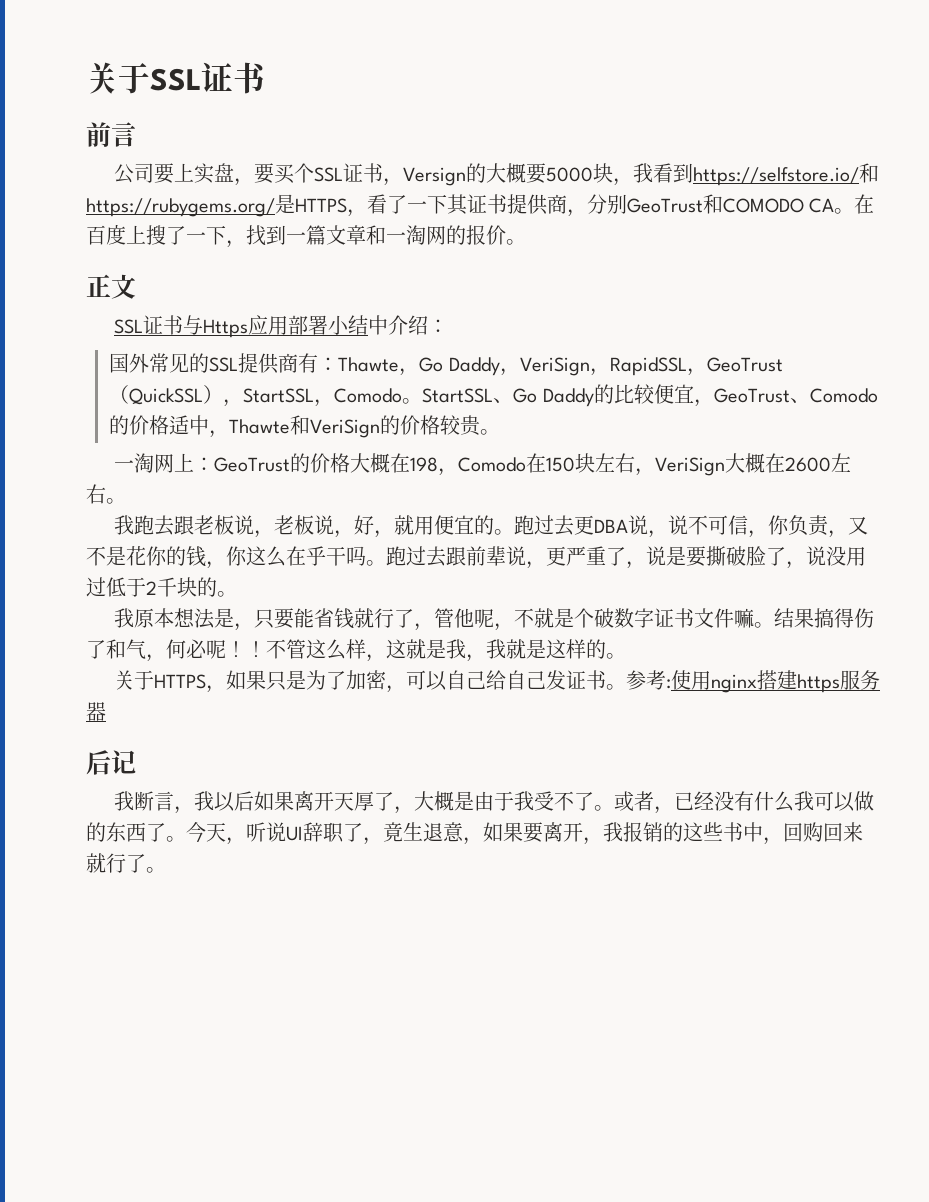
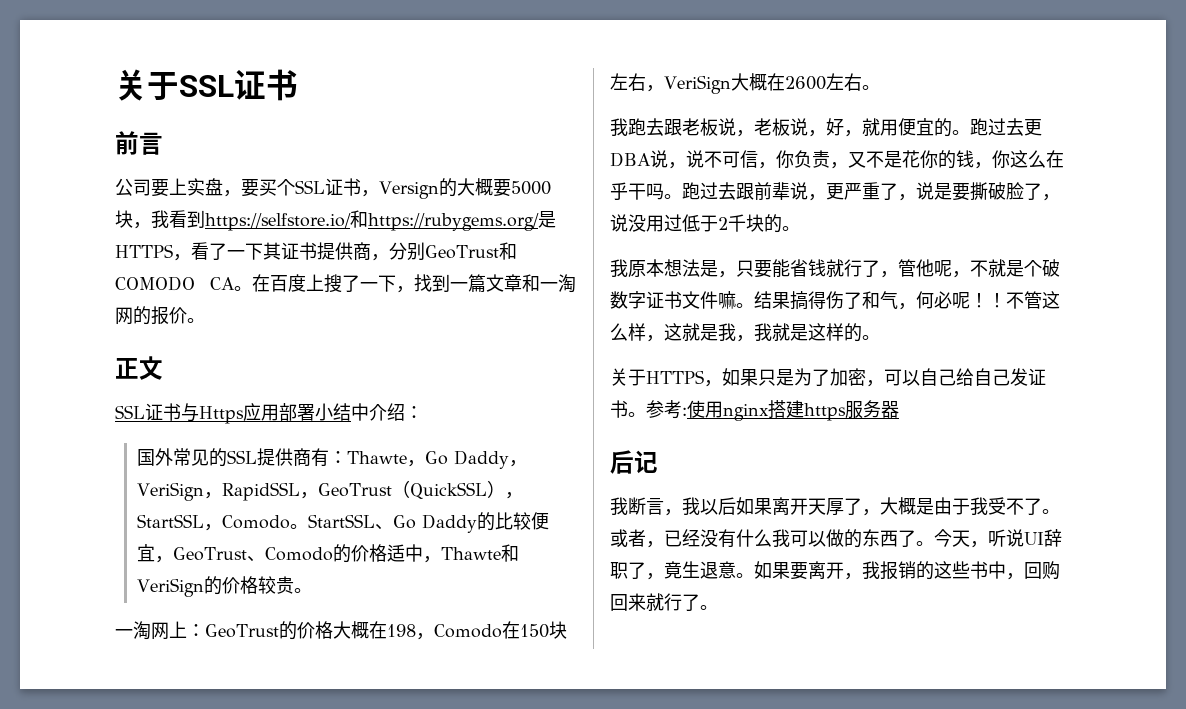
[463,837,483,845] ， -> [736,573,754,578] 。

